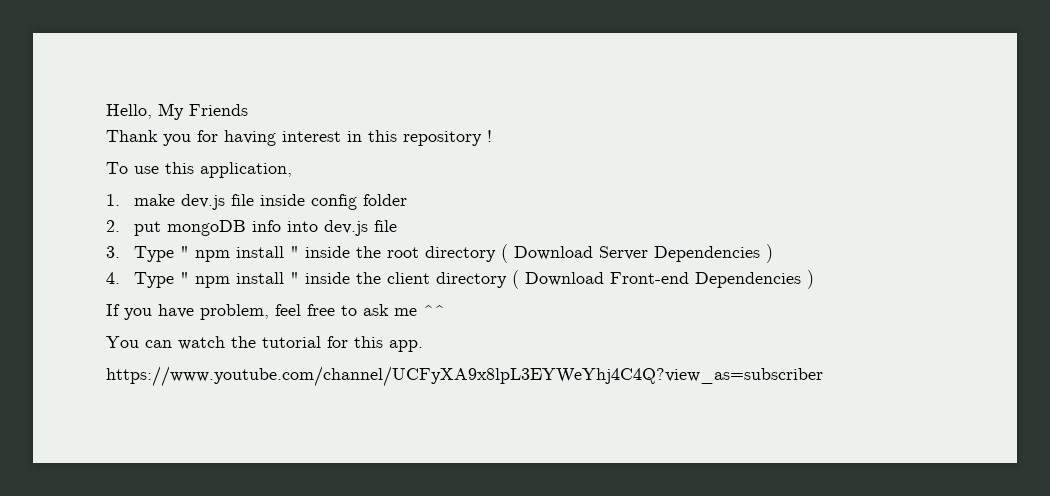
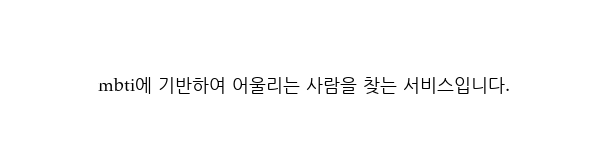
[106,103,248,120] [106,130,492,146] [106,162,292,178] [106,194,407,210] [106,220,397,236] [106,244,773,263] [106,270,814,289] [106,304,445,320] [106,336,423,352] [106,366,823,387] Hello, My Friends // Thank you for having interest in this repository ! // To use this application, // 1. make dev.js file inside config folder // 2. put mongoDB info into dev.js file // 3. Type " npm install " inside the root directory ( Download Server Dependencies ) // 4. Type " npm install " inside the client directory ( Download Front-end Dependencies ) // If you have problem, feel free to ask me ^^ // You can watch the tutorial for this app. // https://www.youtube.com/channel/UCFyXA9x8lpL3EYWeYhj4C4Q?view_as=subscriber -> [98,77,510,95] mbti에 기반하여 어울리는 사람을 찾는 서비스입니다.

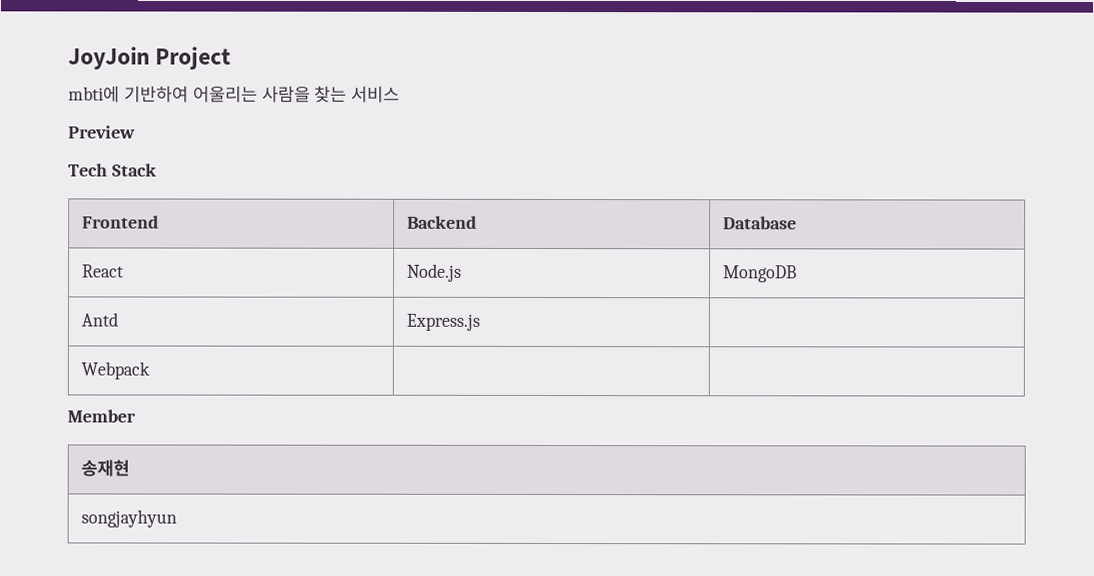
(98, 85) none -> [68,46,232,70] JoyJoin Project //
[403,77,510,94] 서비스입니다. -> [351,85,401,103] [68,125,136,139] [68,163,157,177] [81,215,159,229] [406,215,477,229] [722,216,797,230] [81,264,124,278] [406,263,462,282] [722,265,797,283] [80,312,118,327] [405,313,480,331] [80,361,150,380] [67,409,136,423] [80,459,130,477] [80,509,177,528] 서비스 // Preview // Tech Stack // Frontend | Backend | Database // React | Node.js | MongoDB // Antd | Express.js | // Webpack | | // Member // 송재현 // songjayhyun

